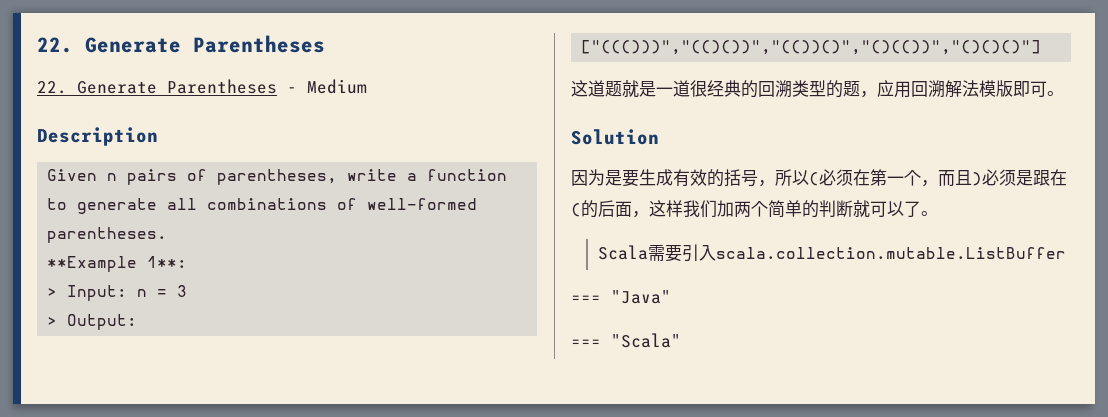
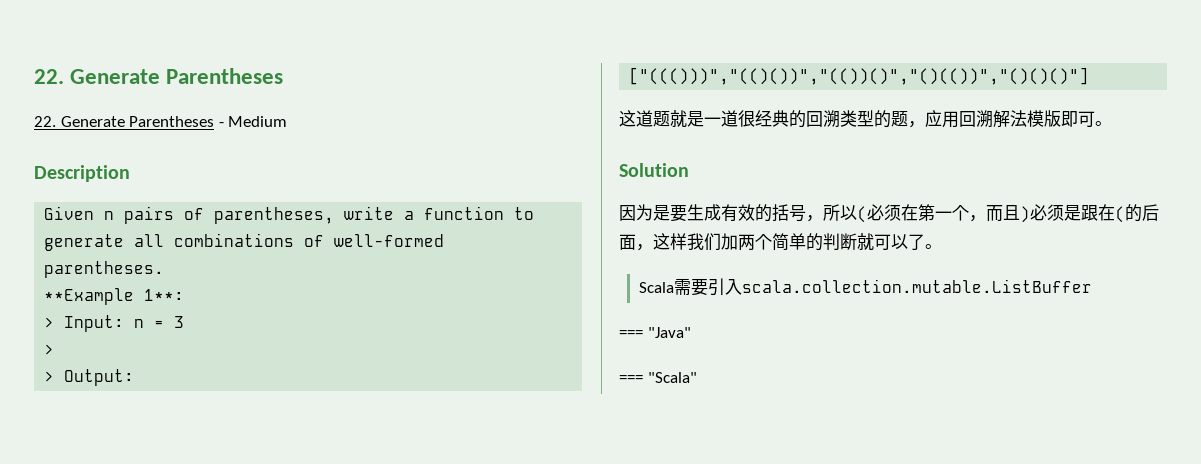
(58, 321) none -> [44,371,55,382] // >

